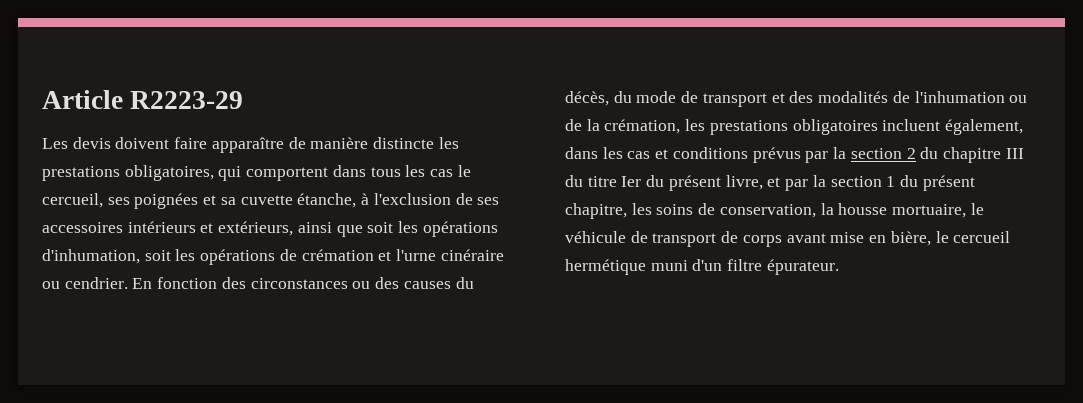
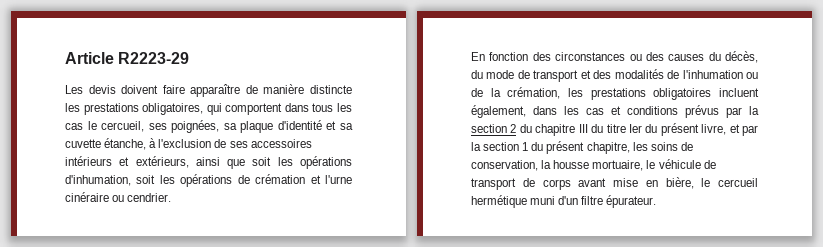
[134,193,199,209] poignées -> [171,120,322,133] poignées, sa plaque d'identité
(128, 283) none -> (172, 197) //

